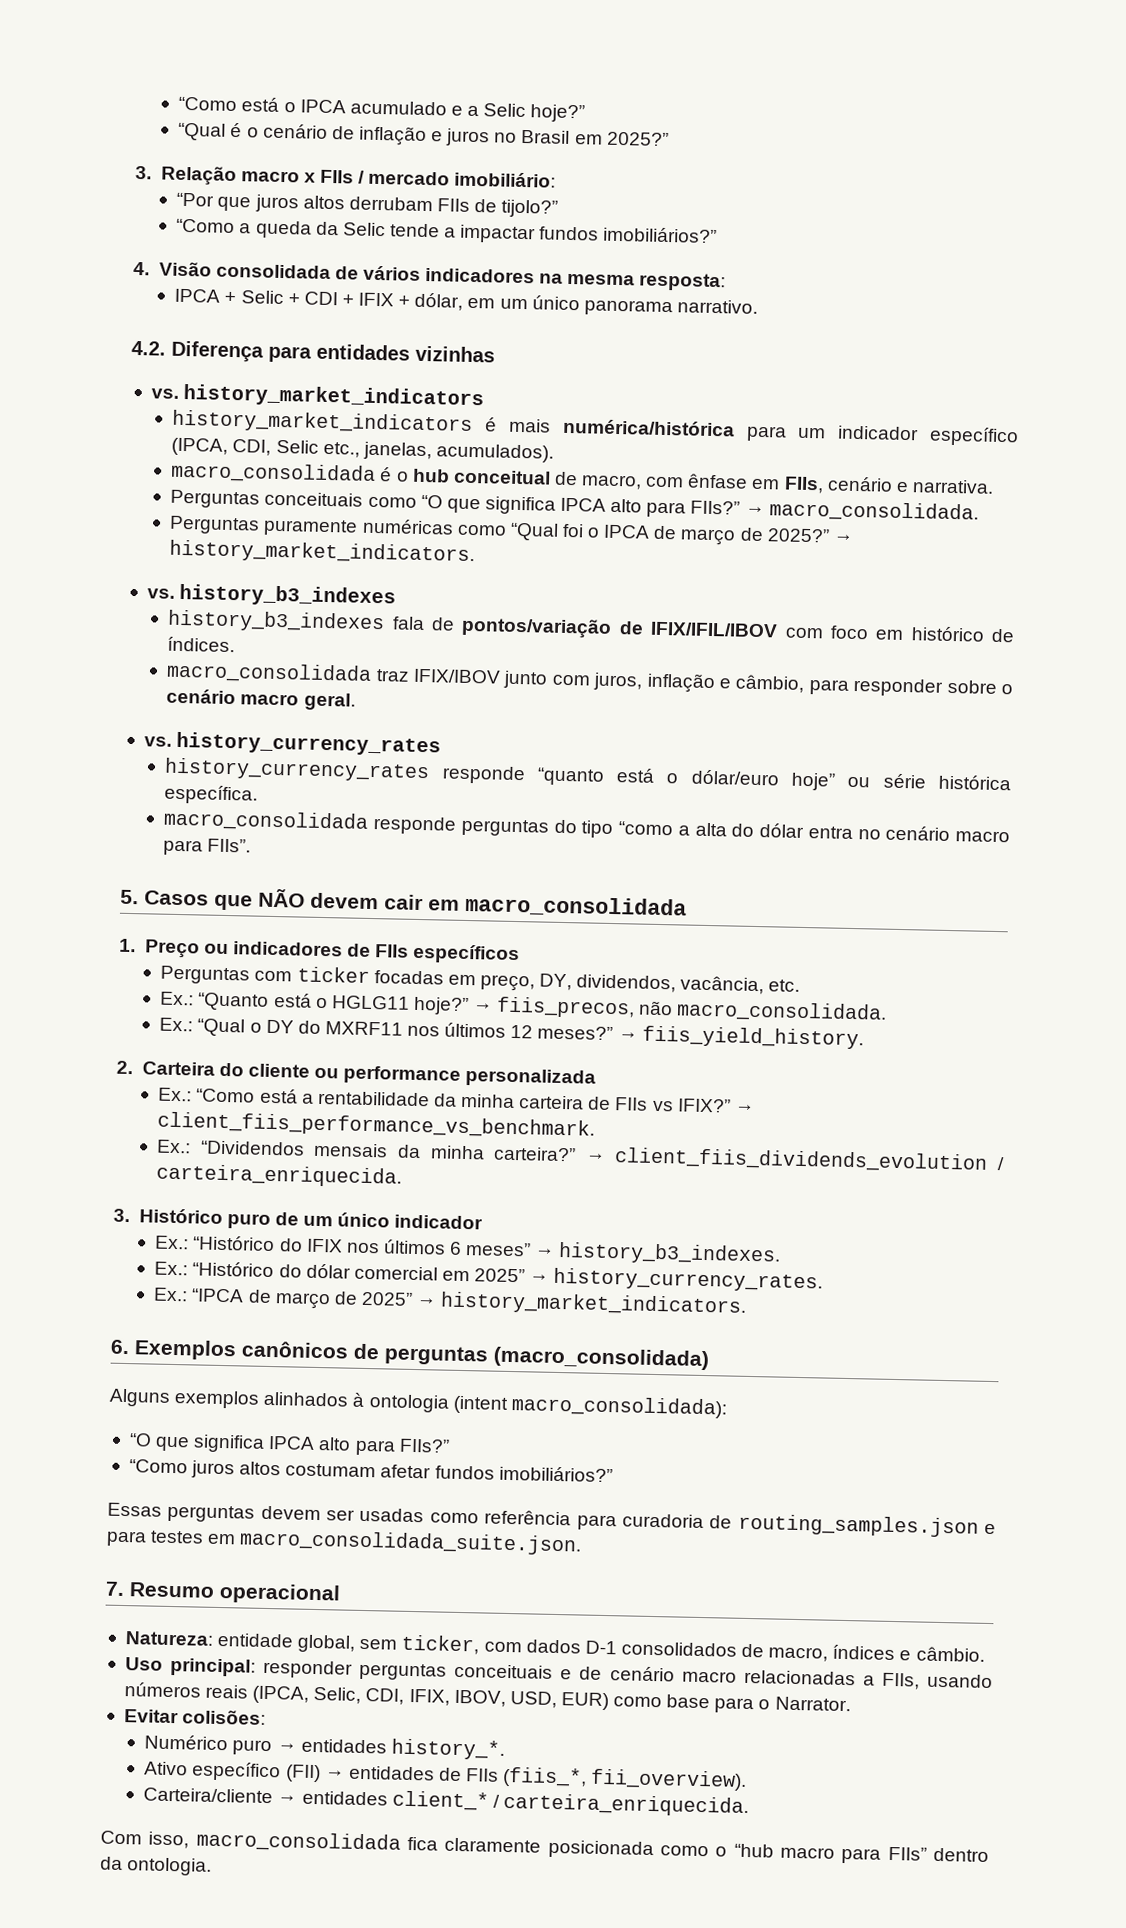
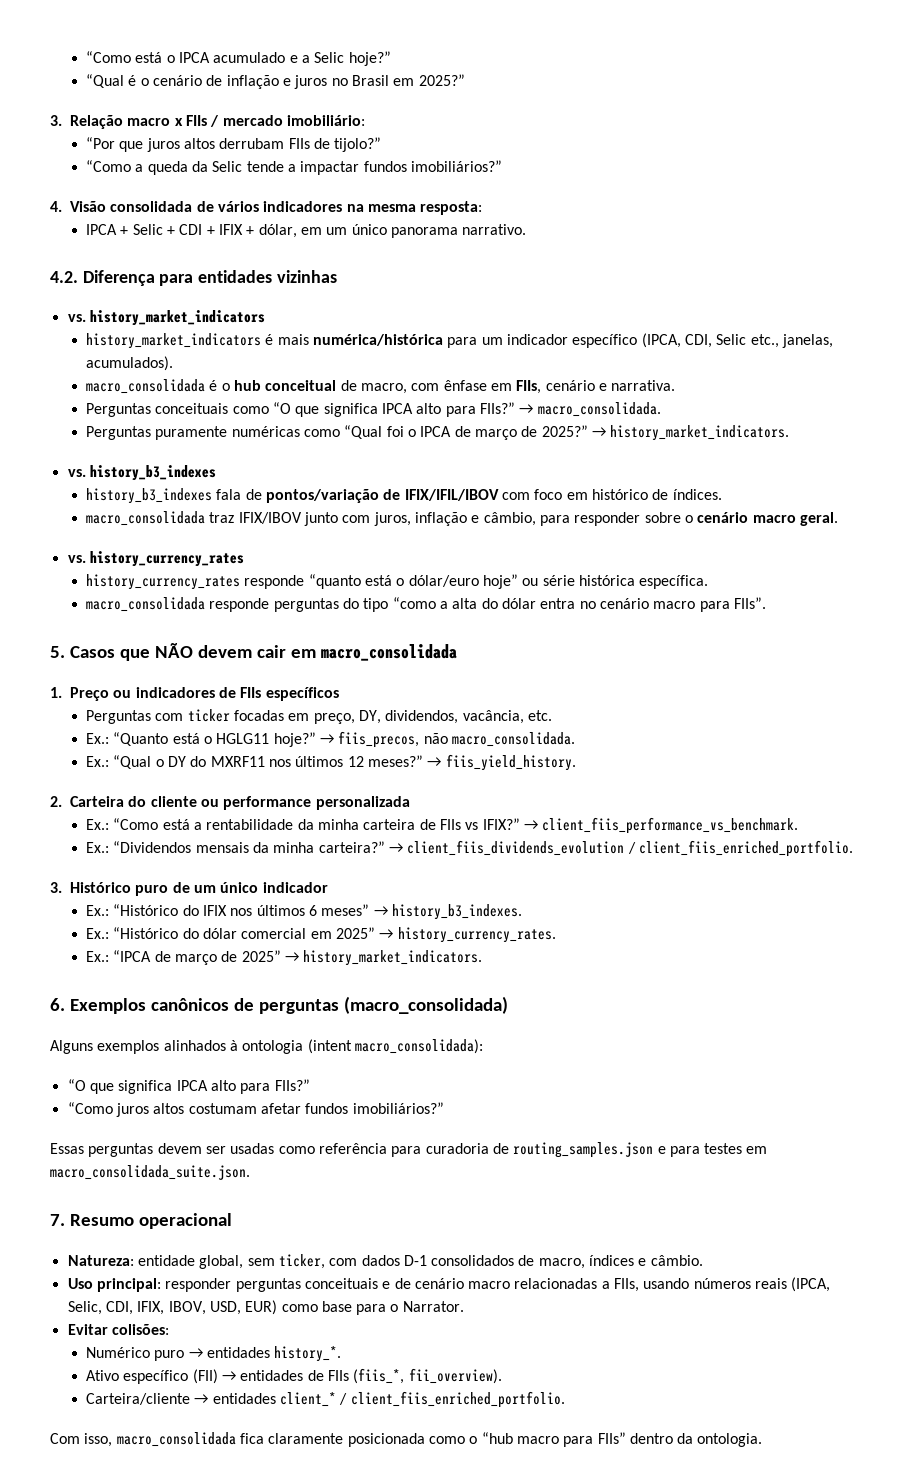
[156,1163,403,1188] carteira_enriquecida. -> [639,840,854,857] client_fiis_enriched_portfolio.
[502,1792,749,1818] carteira_enriquecida. -> [350,1391,565,1408] client_fiis_enriched_portfolio.

